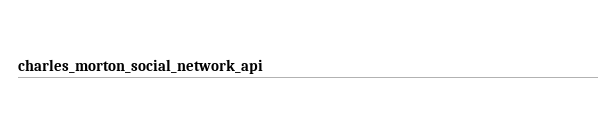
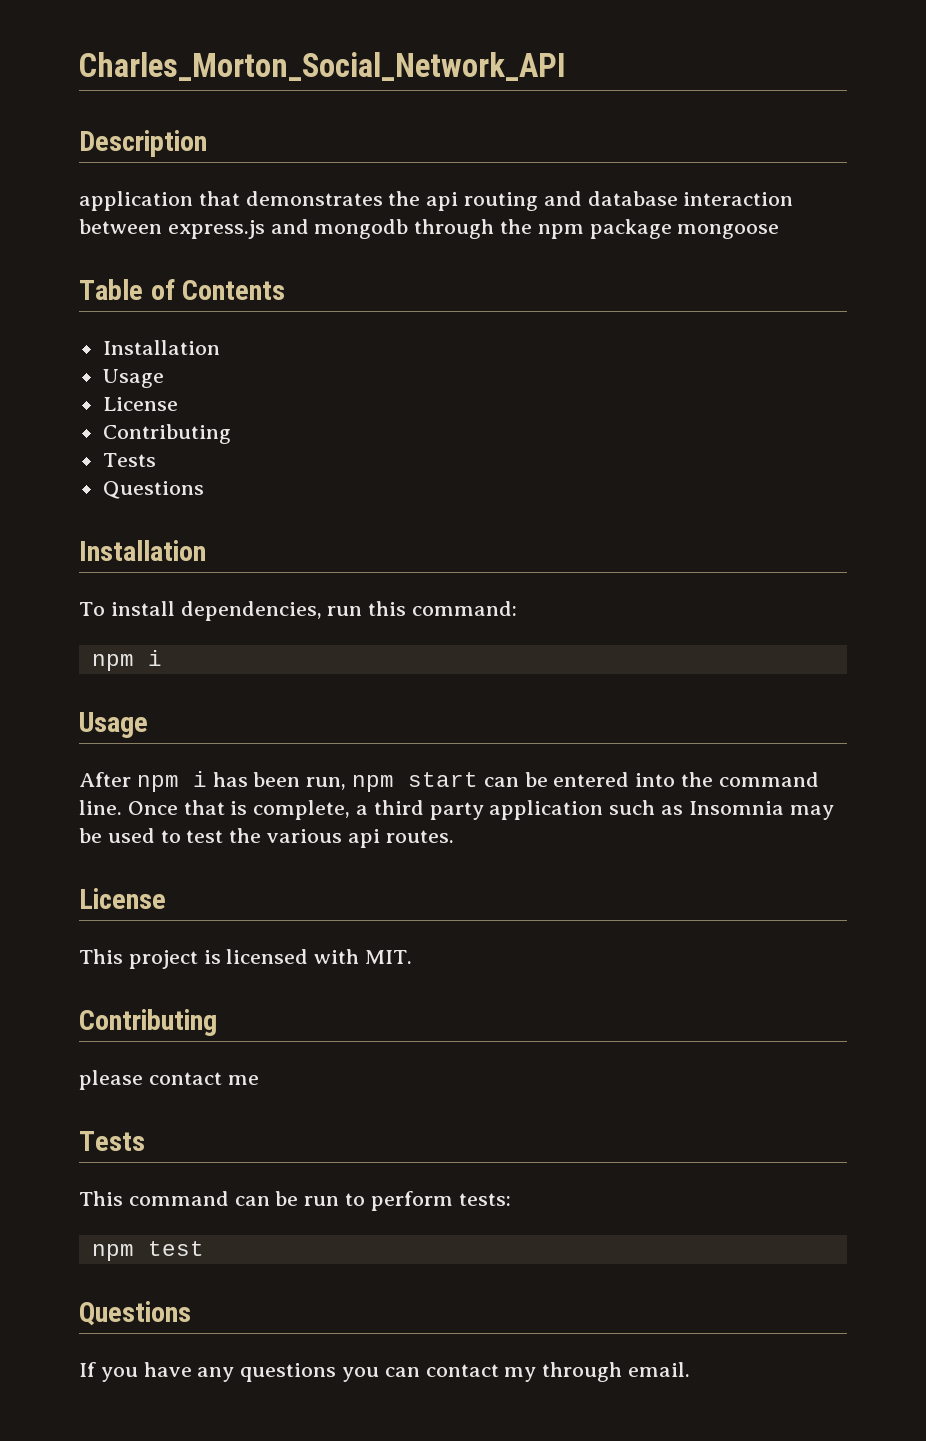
[18,59,263,74] charles_morton_social_network_api -> [79,52,566,81] [79,130,207,157] [79,191,794,211] [79,219,780,239] [79,279,286,300] [102,340,220,355] [102,369,164,388] [102,397,178,411] [102,424,231,444] [102,453,156,467] [102,481,204,499] [79,540,206,561] [79,601,518,621] [91,650,162,671] [79,712,148,738] [79,771,819,792] [79,800,834,820] [79,828,454,848] [79,888,166,909] [79,949,413,969] [79,1009,217,1036] [79,1070,259,1090] [79,1131,145,1151] [79,1191,511,1211] [91,1241,204,1261] [79,1301,191,1326] [79,1362,691,1382] Charles_Morton_Social_Network_API // Description // application that demonstrates the api routing and database interaction between express.js and mongodb through the npm package mongoose // Table of Contents // Installation // Usage // License // Contributing // Tests // Questions // Installation // To install dependencies, run this command: // npm i // Usage // After npm i has been run, npm start can be entered into the command line. Once that is complete, a third party application such as Insomnia may be used to test the various api routes. // License // This project is licensed with MIT. // Contributing // please contact me // Tests // This command can be run to perform tests: // npm test // Questions // If you have any questions you can contact my through email.

